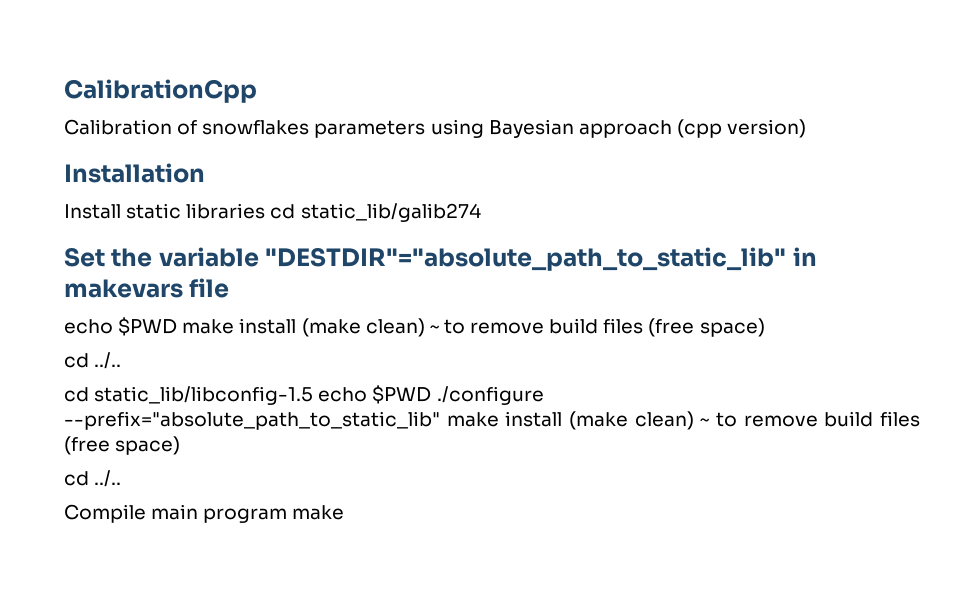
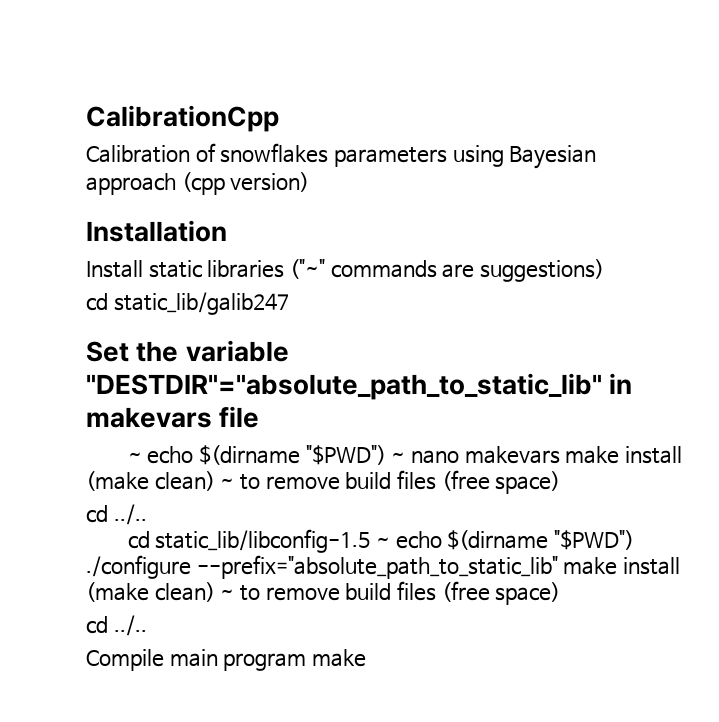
[270,203,481,222] cd static_lib/galib274 -> [289,259,604,282] [86,292,289,315] ("~" commands are suggestions) // cd static_lib/galib247
[64,317,178,336] echo $PWD -> [127,445,560,465] ~ echo $(dirname "$PWD") ~ nano makevars
[318,385,432,404] echo $PWD -> [375,530,634,550] ~ echo $(dirname "$PWD")

